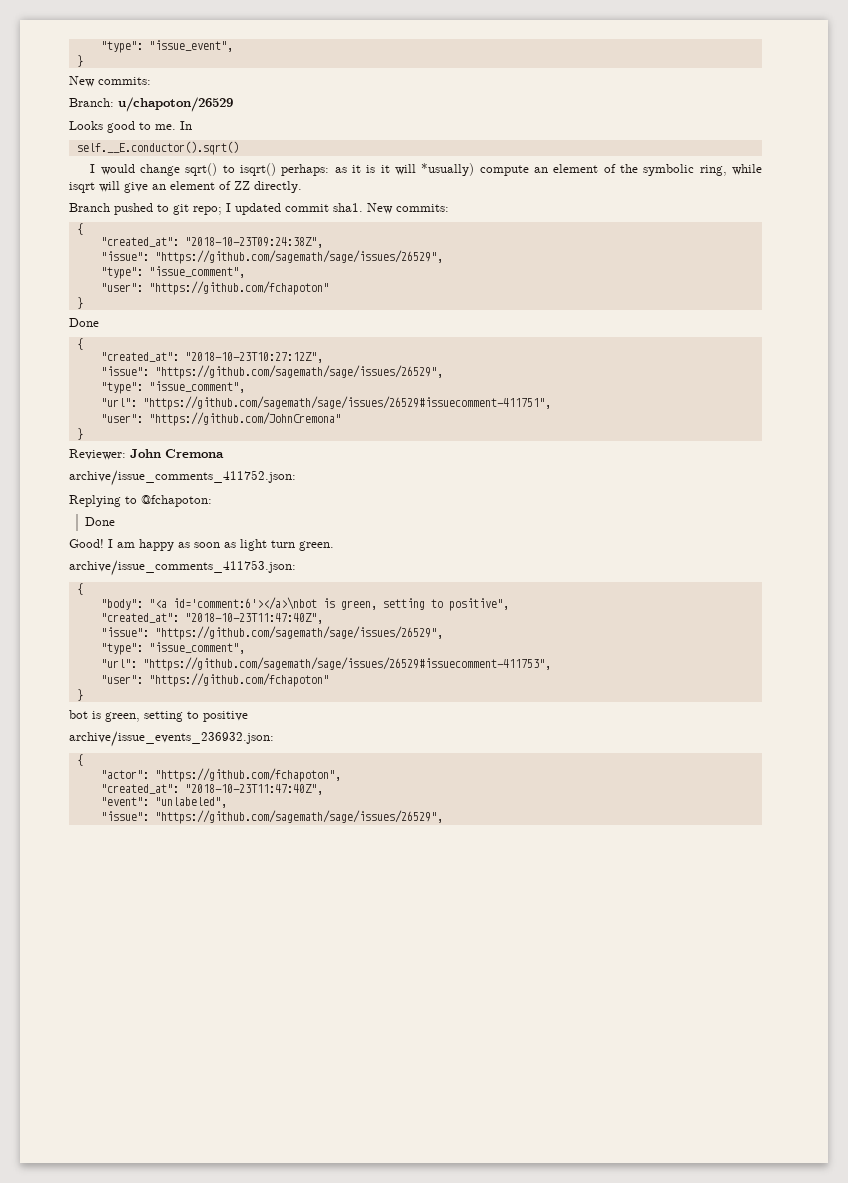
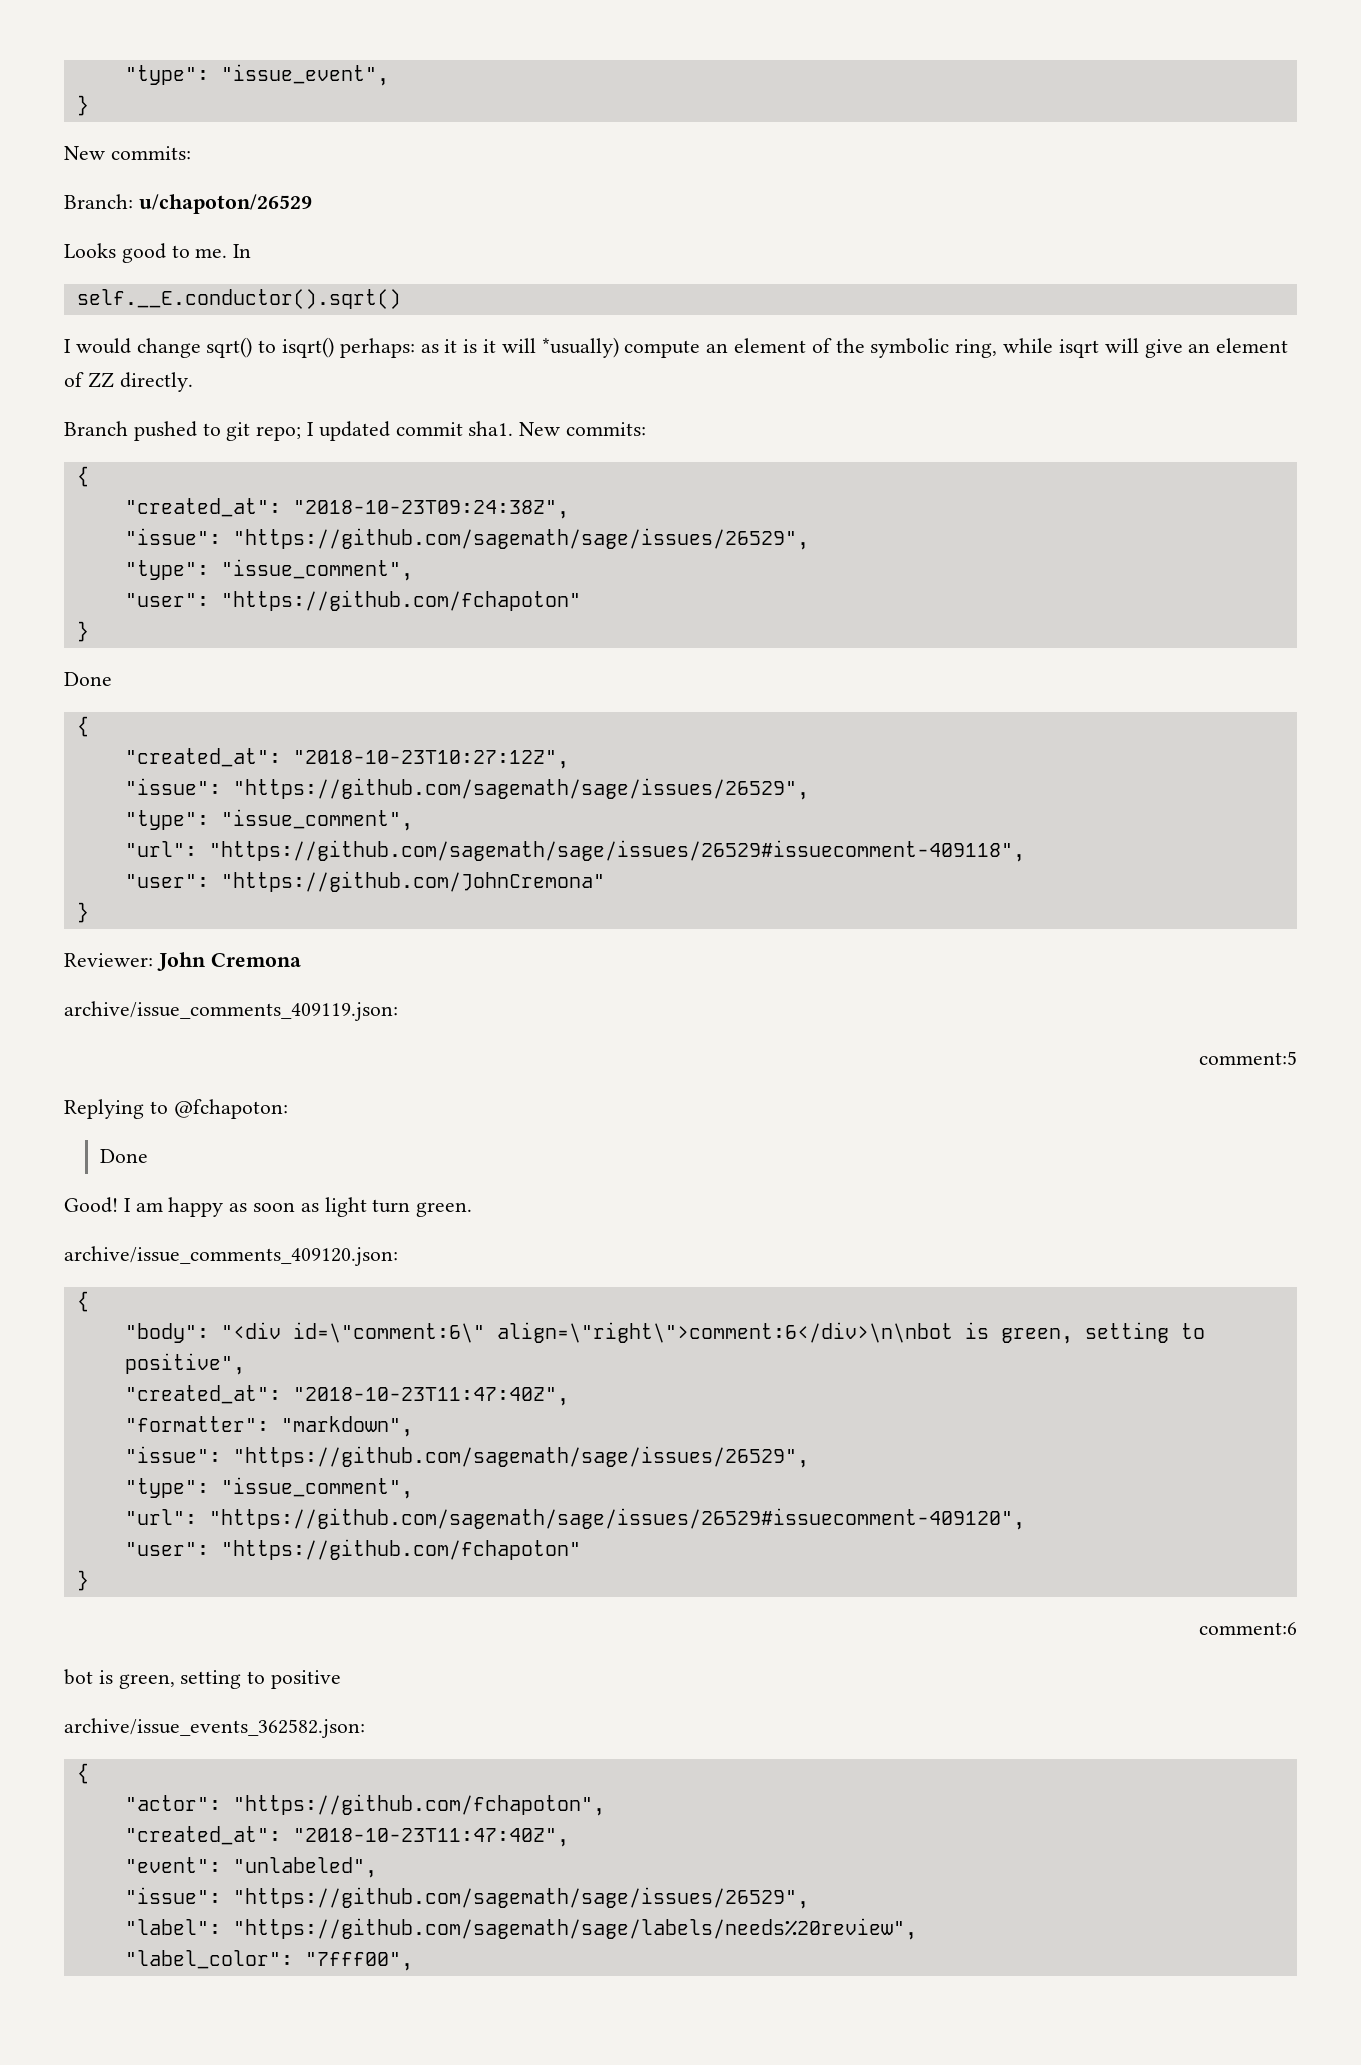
[142,396,551,410] "https://github.com/sagemath/sage/issues/26529#issuecomment-411751", -> [208,840,1025,862] "https://github.com/sagemath/sage/issues/26529#issuecomment-409118",
[69,470,296,486] archive/issue_comments_411752.json: -> [64,1001,398,1021] [1199,1051,1297,1065] archive/issue_comments_409119.json: // comment:5
[69,560,296,576] archive/issue_comments_411753.json: -> [64,1246,398,1266] archive/issue_comments_409120.json:
[148,597,317,610] "<a id='comment:6'></a>\nbot -> [220,1322,953,1343] "<div id=\"comment:6\" align=\"right\">comment:6</div>\n\nbot
[100,626,443,640] [100,642,245,655] [100,657,551,671] [100,673,329,687] [76,689,83,701] // "issue": "https://github.com/sagemath/sage/issues/26529", // "type": "issue_comment", // "url": "https://github.com/sagemath/sage/issues/26529#issuecomment-411753", // "user": "https://github.com/fchapoton" // } -> [124,1416,413,1437] [124,1446,809,1468] [124,1477,413,1499] [124,1508,1025,1530] [124,1539,581,1560] [76,1570,89,1591] [1199,1622,1297,1635] // "formatter": "markdown", // "issue": "https://github.com/sagemath/sage/issues/26529", // "type": "issue_comment", // "url": "https://github.com/sagemath/sage/issues/26529#issuecomment-409120", // "user": "https://github.com/fchapoton" // } // comment:6
[69,731,274,747] archive/issue_events_236932.json: -> [64,1718,365,1738] archive/issue_events_362582.json:
(443, 817) none -> [124,1918,917,1940] [124,1950,413,1971] // "label": "https://github.com/sagemath/sage/labels/needs%20review", // "label_color": "7fff00",

